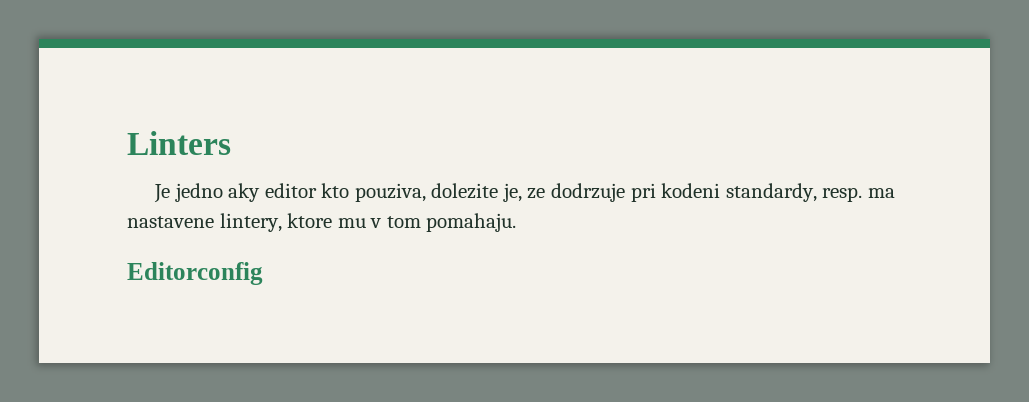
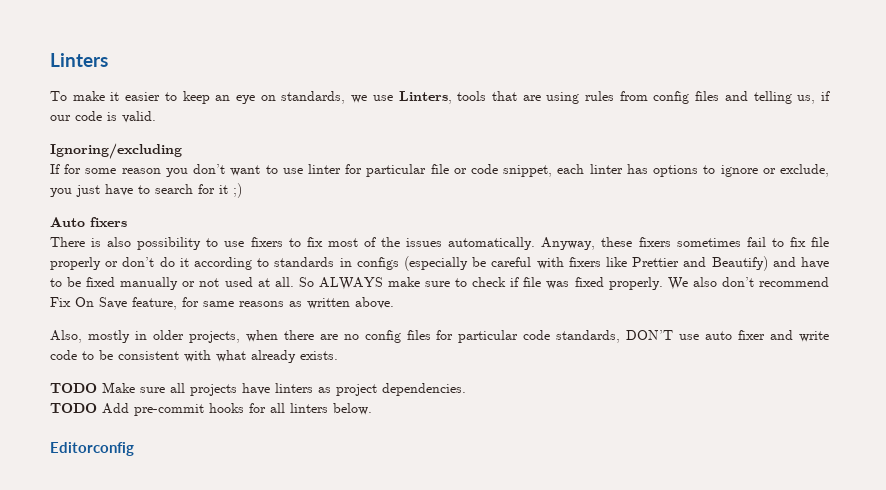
[154,183,895,203] [127,213,517,232] Je jedno aky editor kto pouziva, dolezite je, ze dodrzuje pri kodeni standardy, resp. ma nastavene lintery, ktore mu v tom pomahaju. -> [50,91,831,104] [50,111,156,123] [50,143,182,159] [50,164,830,177] [50,183,242,198] [50,217,127,227] [50,237,829,250] [50,256,830,271] [50,277,829,290] [50,297,394,310] [50,330,830,343] [50,350,338,363] [50,382,466,396] [50,403,372,416] To make it easier to keep an eye on standards, we use Linters, tools that are using rules from config files and telling us, if our code is valid. // Ignoring/excluding // If for some reason you don’t want to use linter for particular file or code snippet, each linter has options to ignore or exclude, you just have to search for it ;) // Auto fixers // There is also possibility to use fixers to fix most of the issues automatically. Anyway, these fixers sometimes fail to fix file properly or don’t do it according to standards in configs (especially be careful with fixers like Prettier and Beautify) and have to be fixed manually or not used at all. So ALWAYS make sure to check if file was fixed properly. We also don’t recommend Fix On Save feature, for same reasons as written above. // Also, mostly in older projects, when there are no config files for particular code standards, DON’T use auto fixer and write code to be consistent with what already exists. // TODO Make sure all projects have linters as project dependencies. // TODO Add pre-commit hooks for all linters below.

